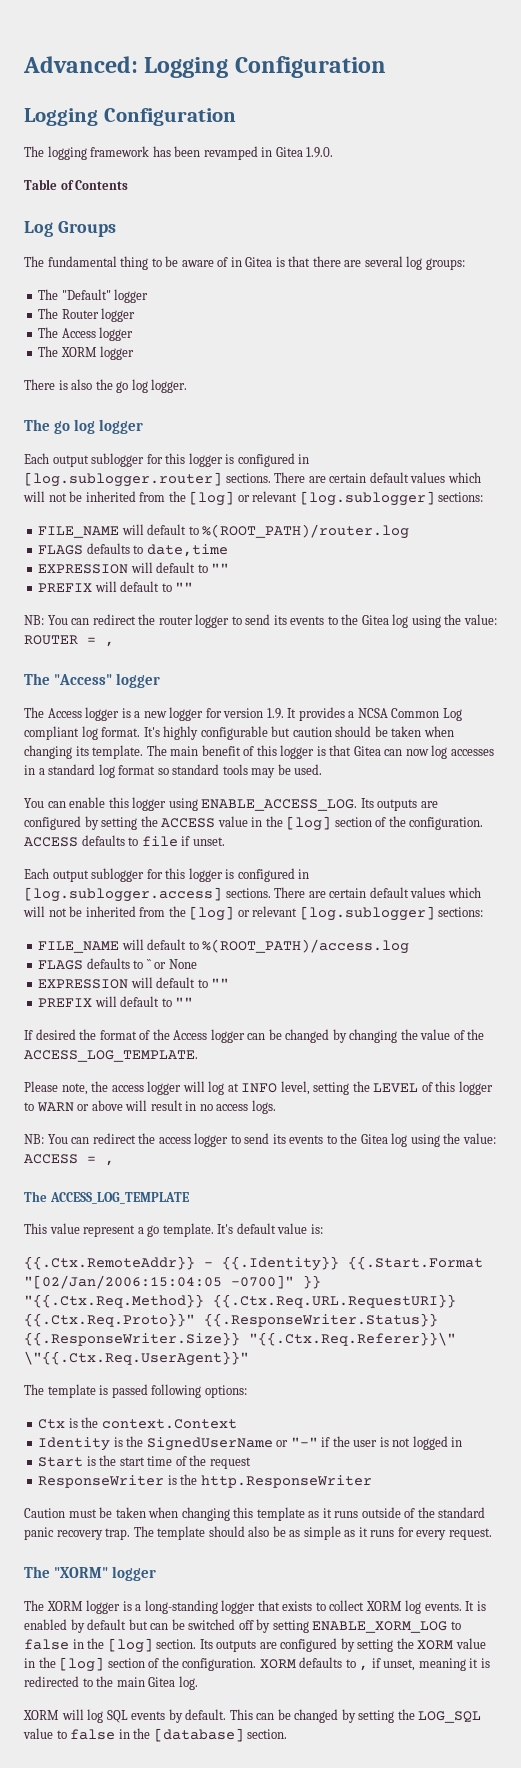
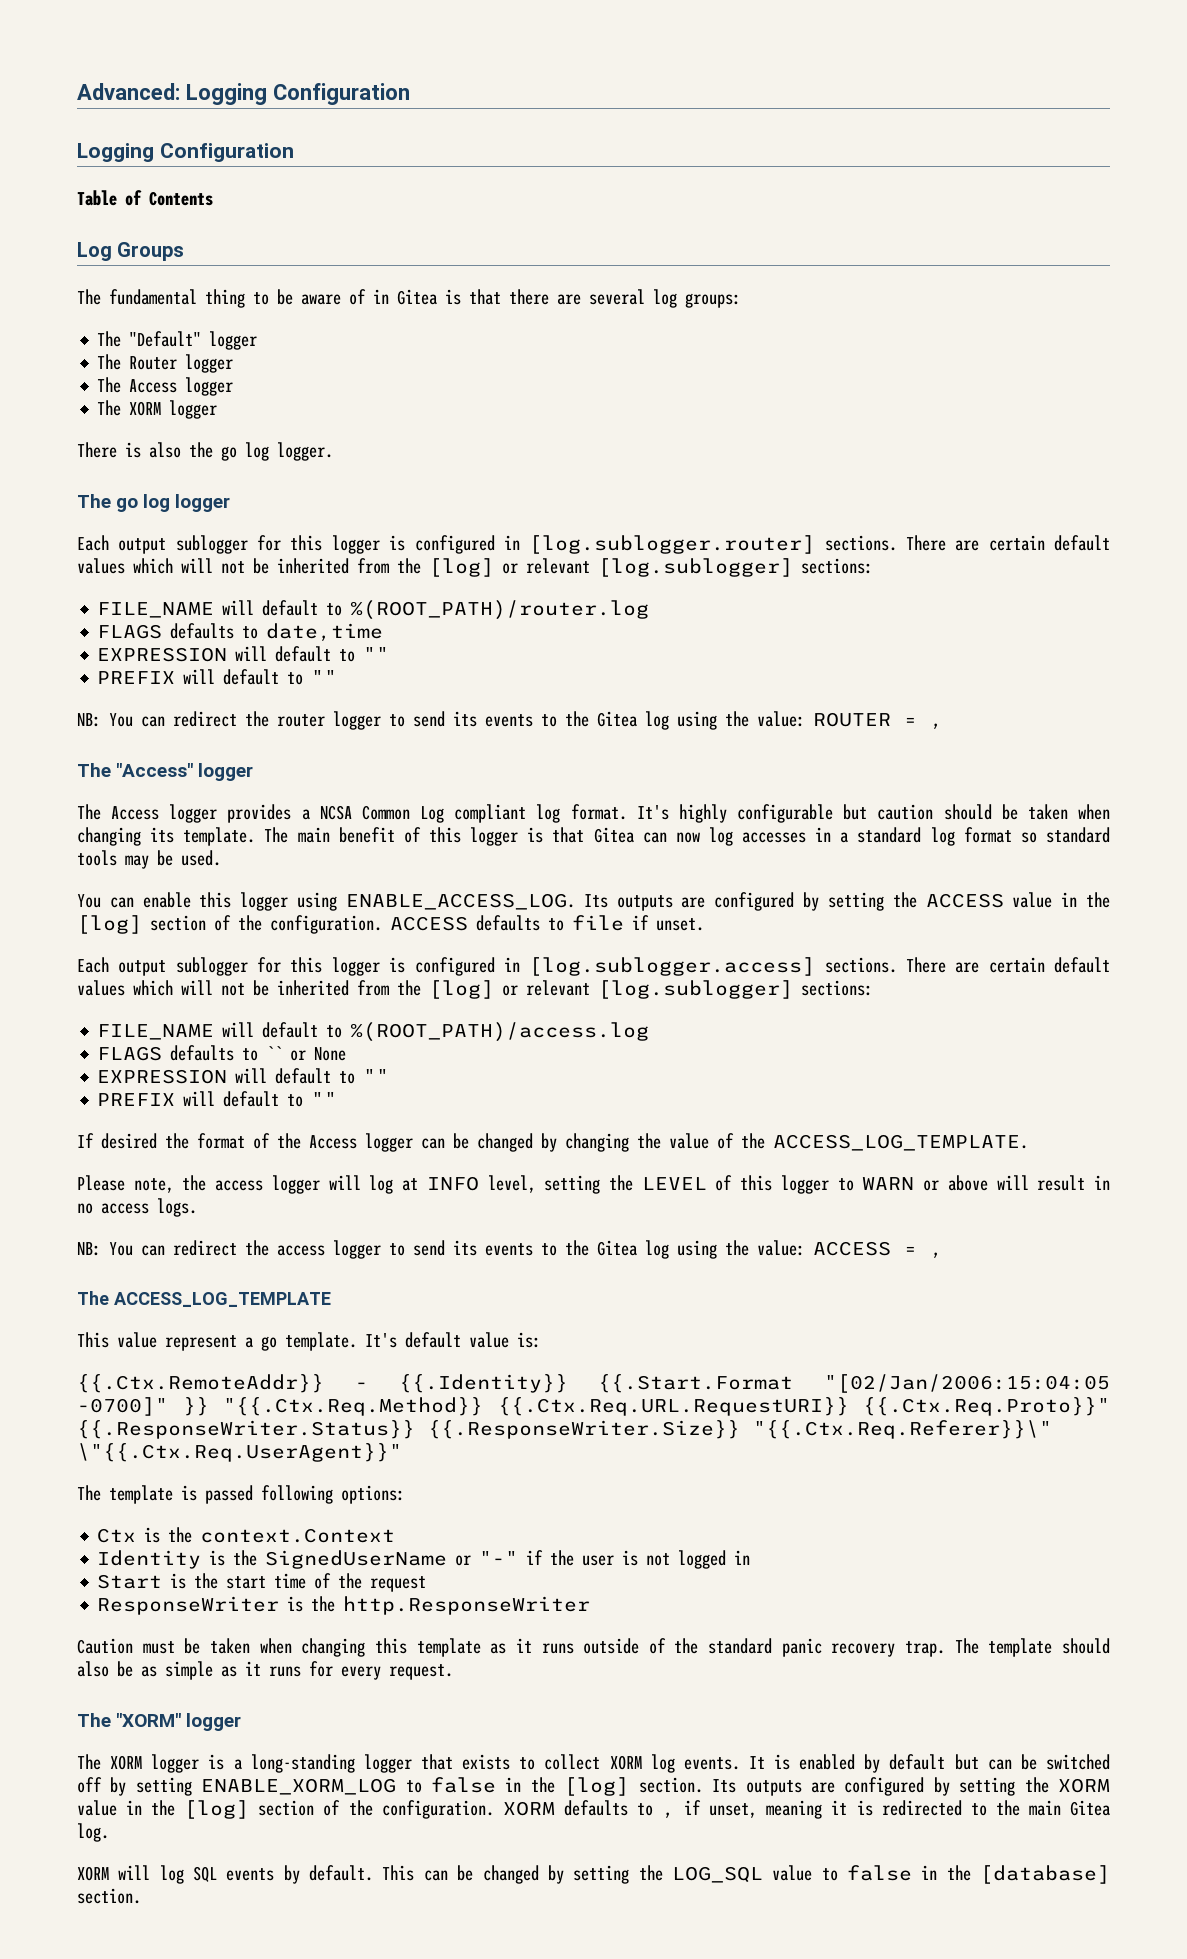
[24,146,334,160] // The logging framework has been revamped in Gitea 1.9.0. -> (294, 152) none
[121,707,297,721] is a new logger for version 1.9. It -> (218, 813) none

